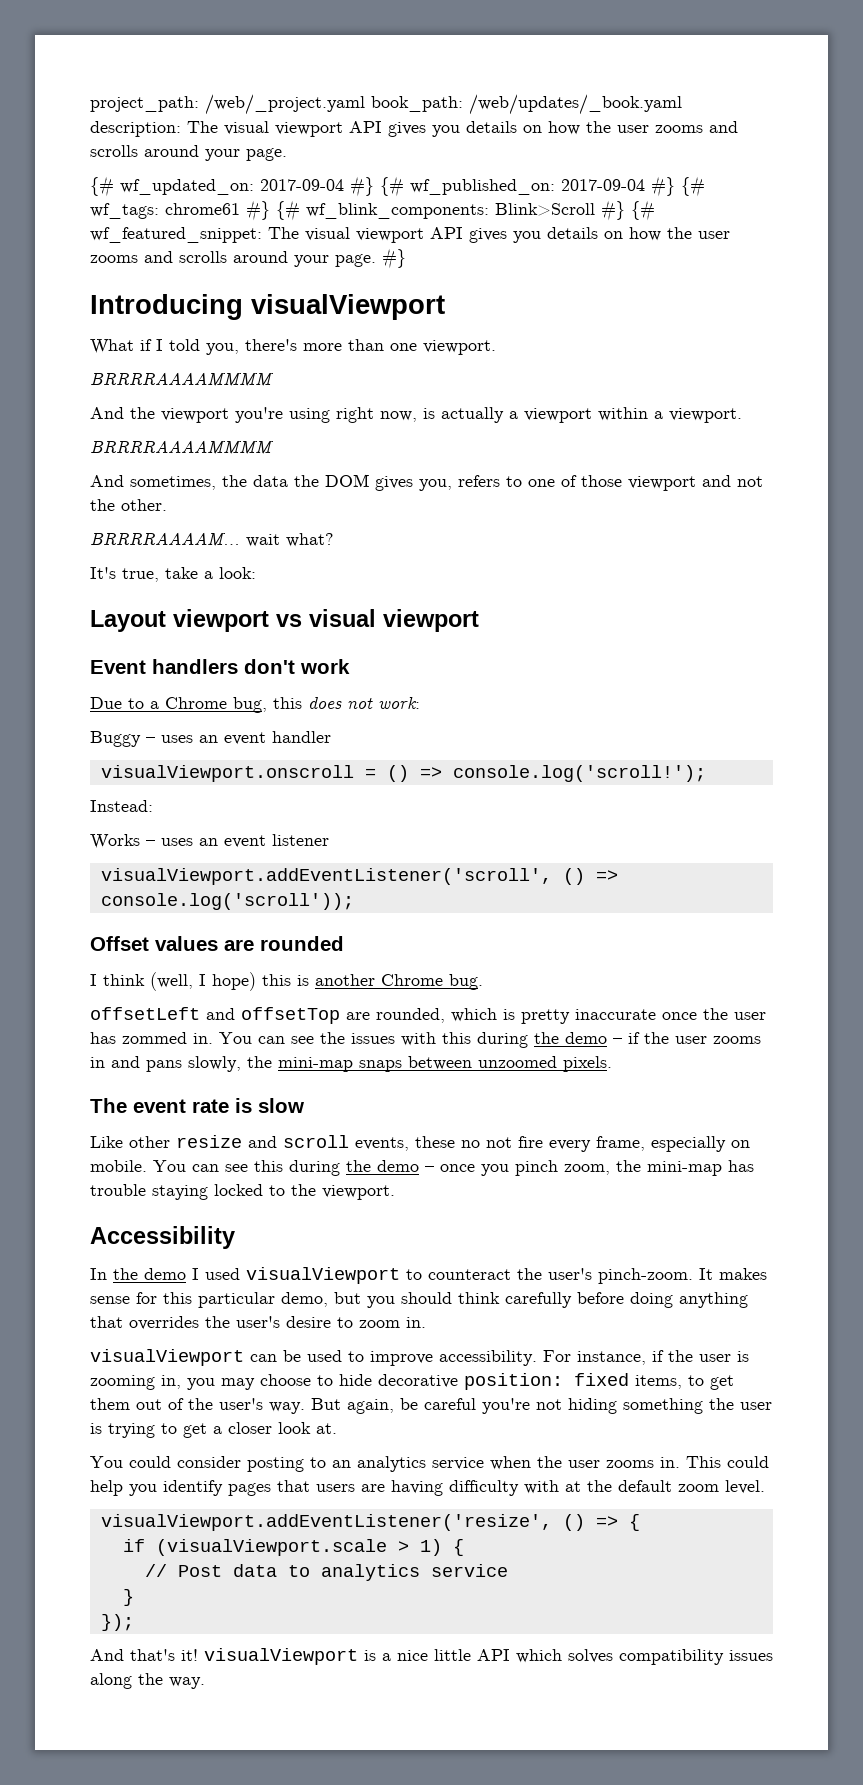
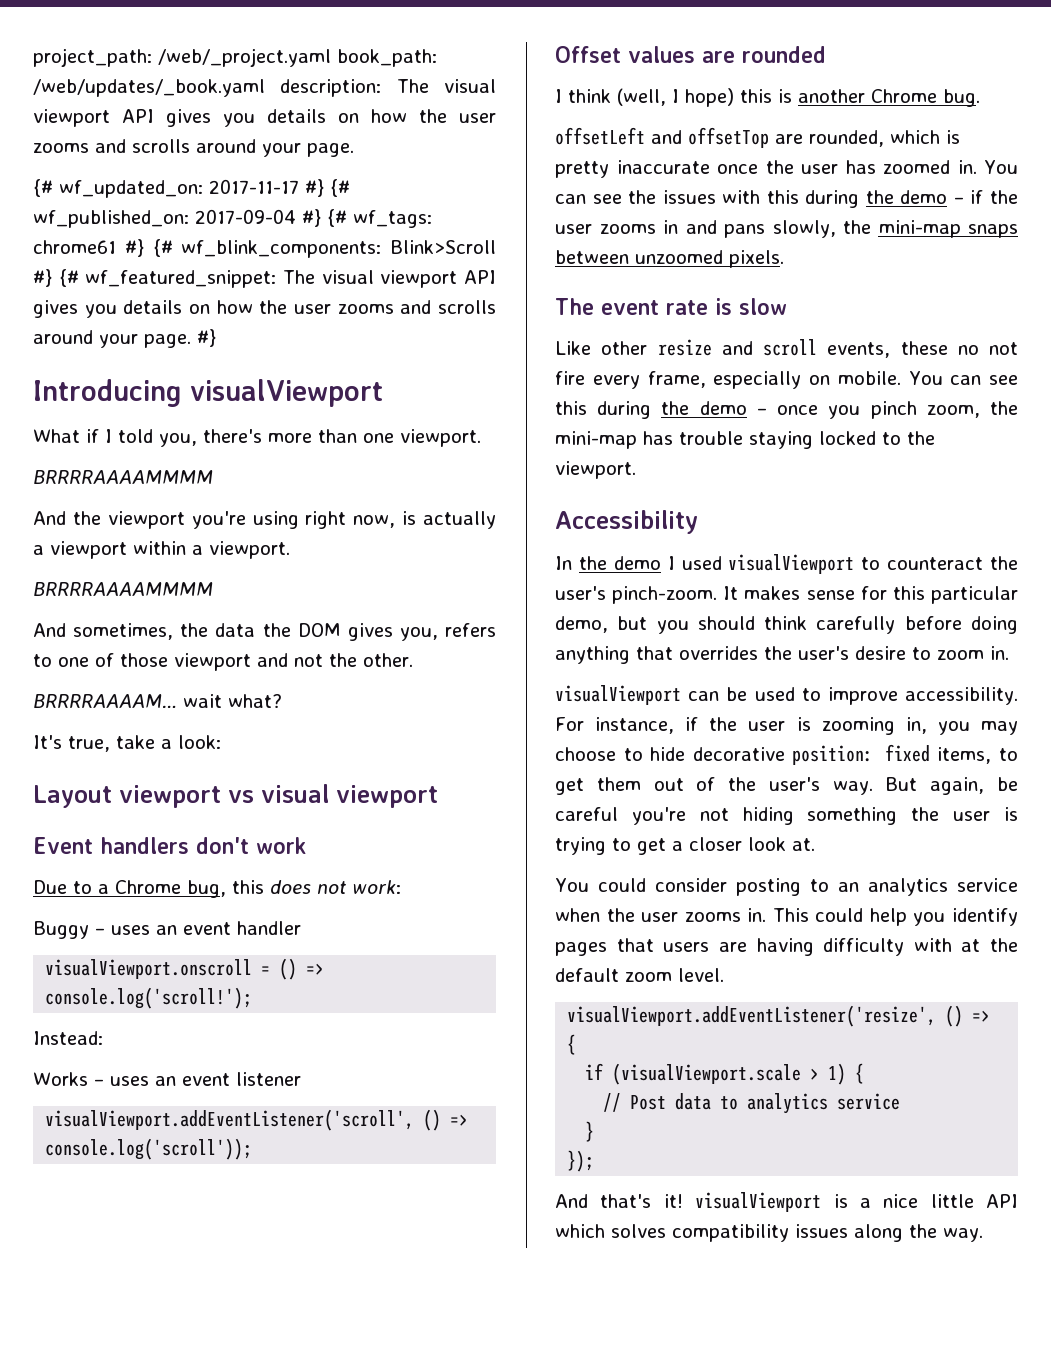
[260,179,344,191] 2017-09-04 -> [209,179,299,194] 2017-11-17
[122,1032,187,1044] zommed -> [883,160,951,174] zoomed

